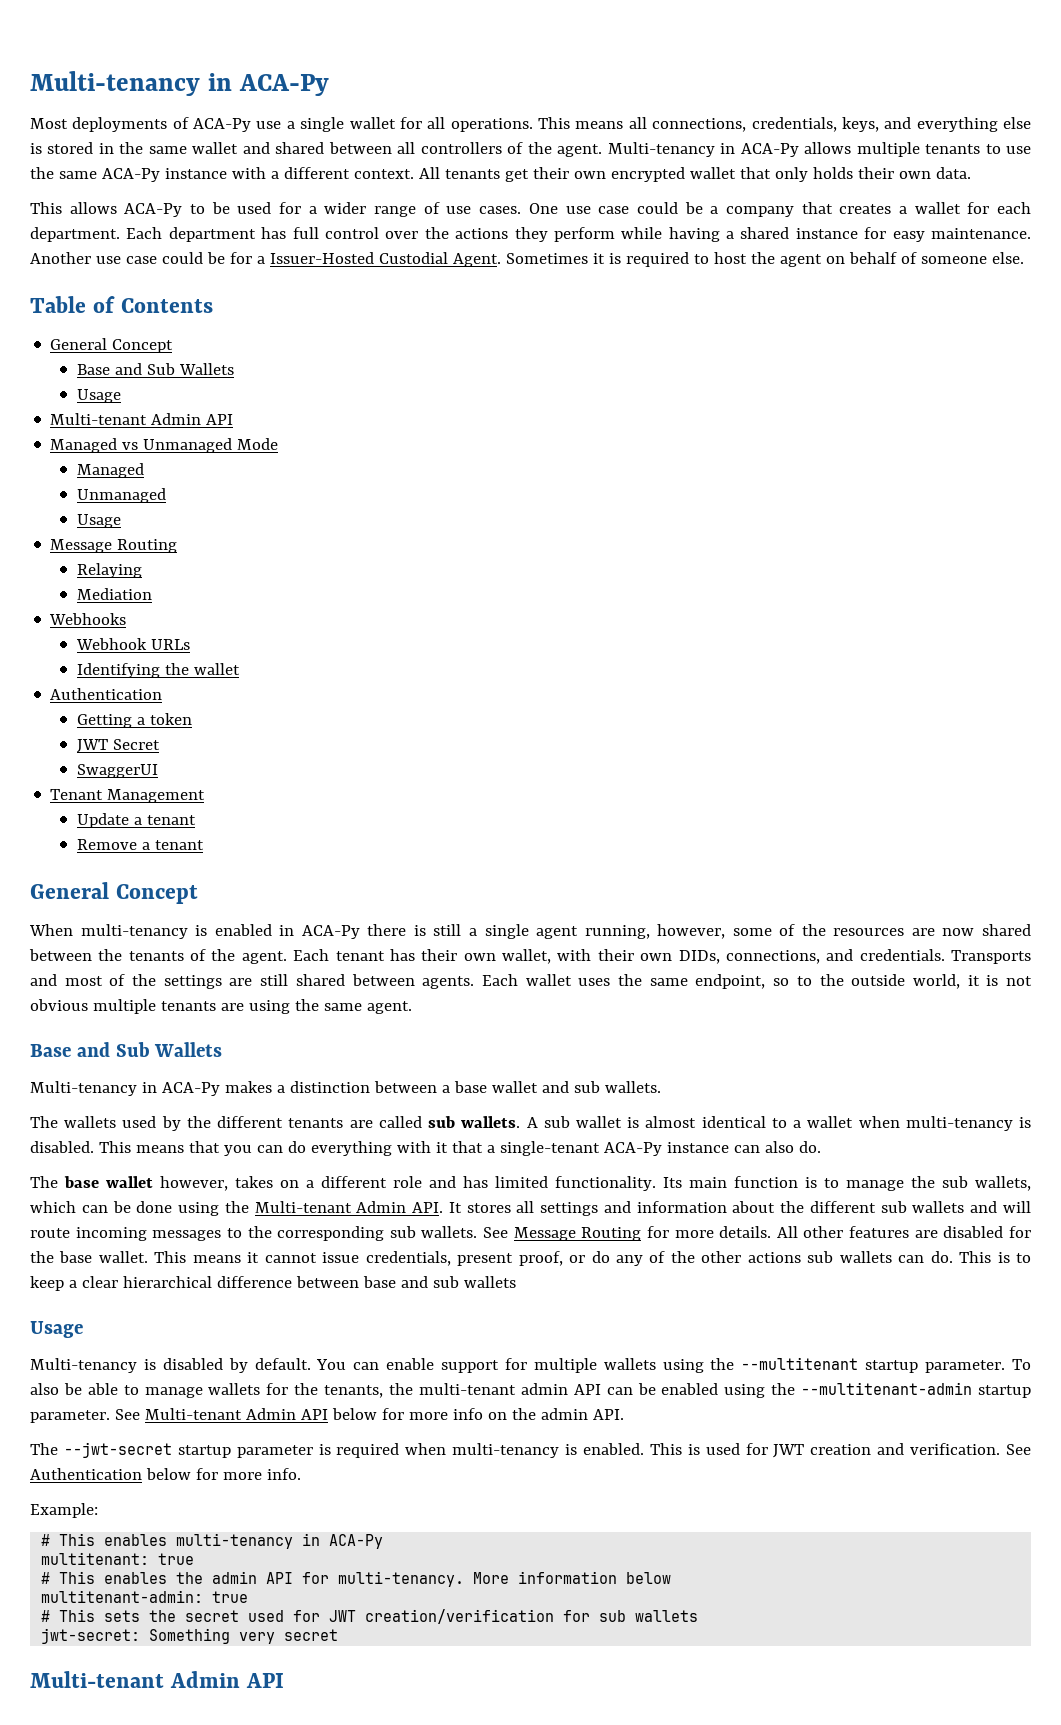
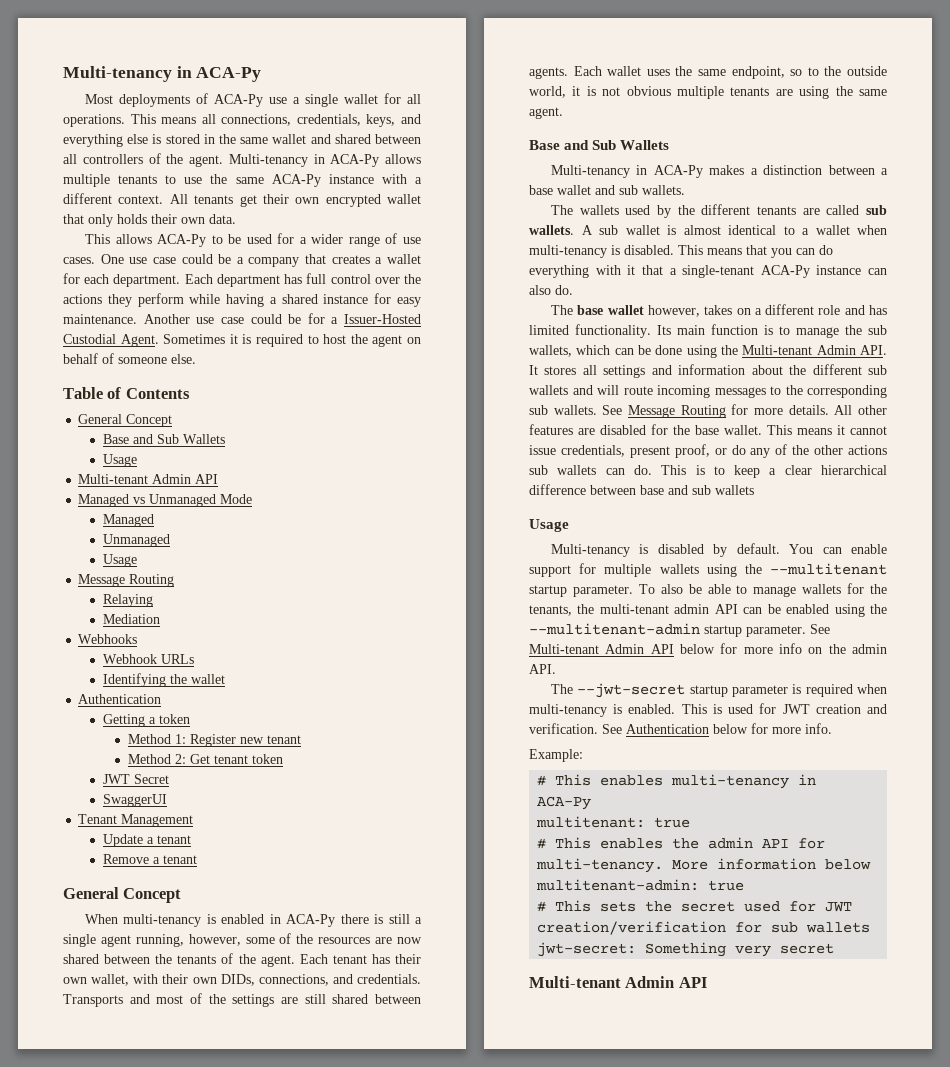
(192, 719) none -> [127,734,301,747] [127,754,283,764] // Method 1: Register new tenant // Method 2: Get tenant token

